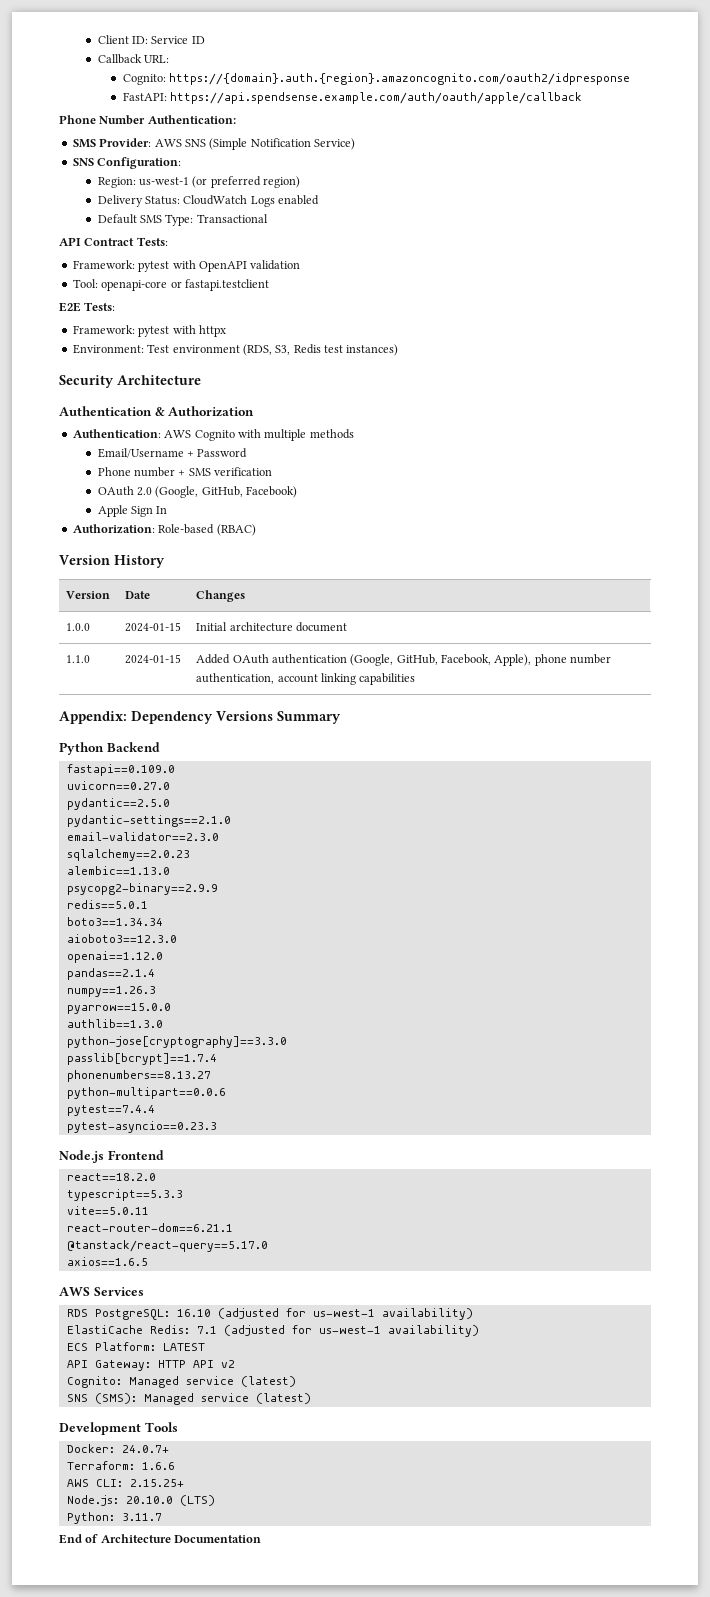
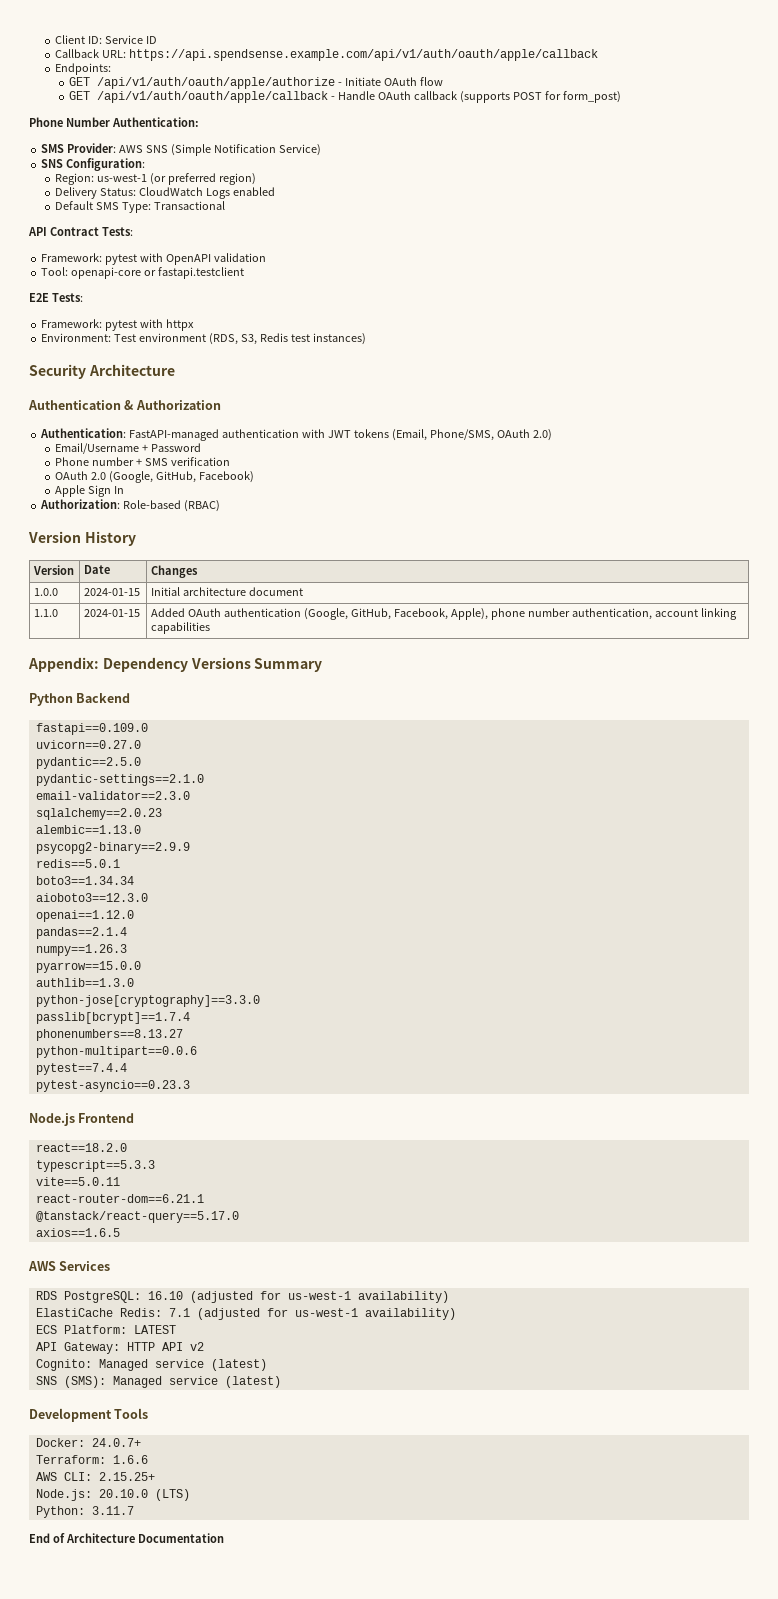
[122,73,630,85] [122,92,582,104] // Cognito: https://{domain}.auth.{region}.amazoncognito.com/oauth2/idpresponse // FastAPI: https://api.spendsense.example.com/auth/oauth/apple/callback -> [129,49,599,61] [55,63,112,75] [69,77,443,89] [69,91,621,103] https://api.spendsense.example.com/api/v1/auth/oauth/apple/callback // Endpoints: // GET /api/v1/auth/oauth/apple/authorize - Initiate OAuth flow // GET /api/v1/auth/oauth/apple/callback - Handle OAuth callback (supports POST for form_post)
[164,429,354,441] AWS Cognito with multiple methods -> [129,429,552,441] FastAPI-managed authentication with JWT tokens (Email, Phone/SMS, OAuth 2.0)

